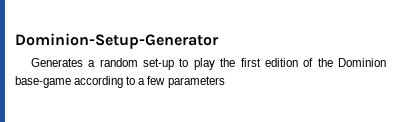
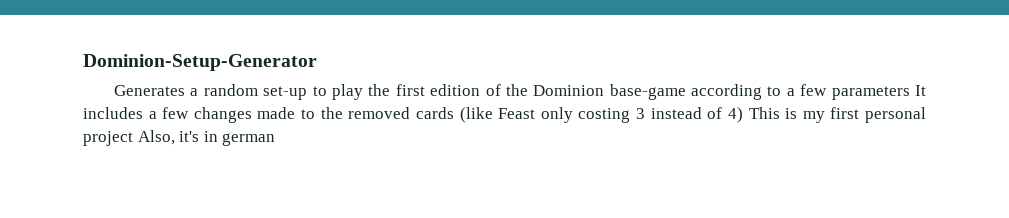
(225, 82) none -> [915,85,927,96] [83,107,926,123] [83,130,276,146] It includes a few changes made to the removed cards (like Feast only costing 3 instead of 4) This is my first personal project Also, it's in german

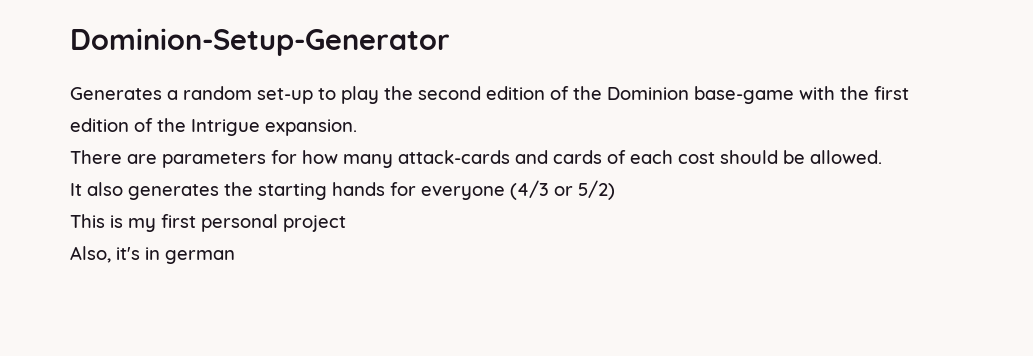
[395,84,425,96] first -> [418,86,481,100] second
[691,84,927,100] [83,107,743,123] according to a few parameters It includes a few changes made to the removed cards (like Feast only costing 3 instead of 4) -> [799,86,909,100] [70,118,357,136] [70,150,882,168] [70,180,615,200] with the first edition of the Intrigue expansion. // There are parameters for how many attack-cards and cards of each cost should be allowed. // It also generates the starting hands for everyone (4/3 or 5/2) //
(133, 138) none -> (346, 223) //

